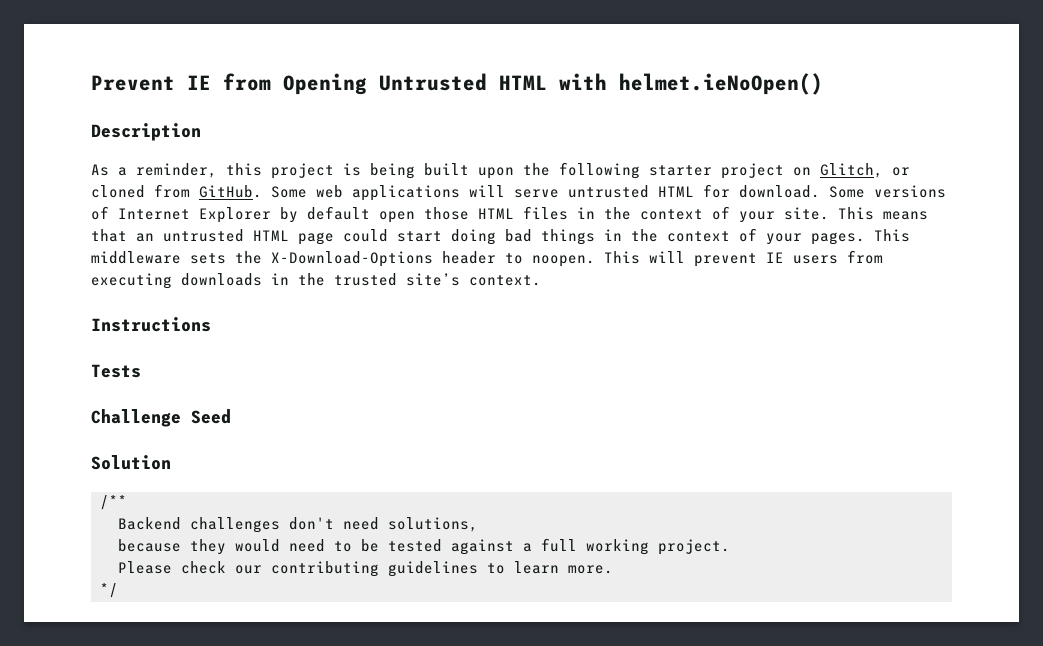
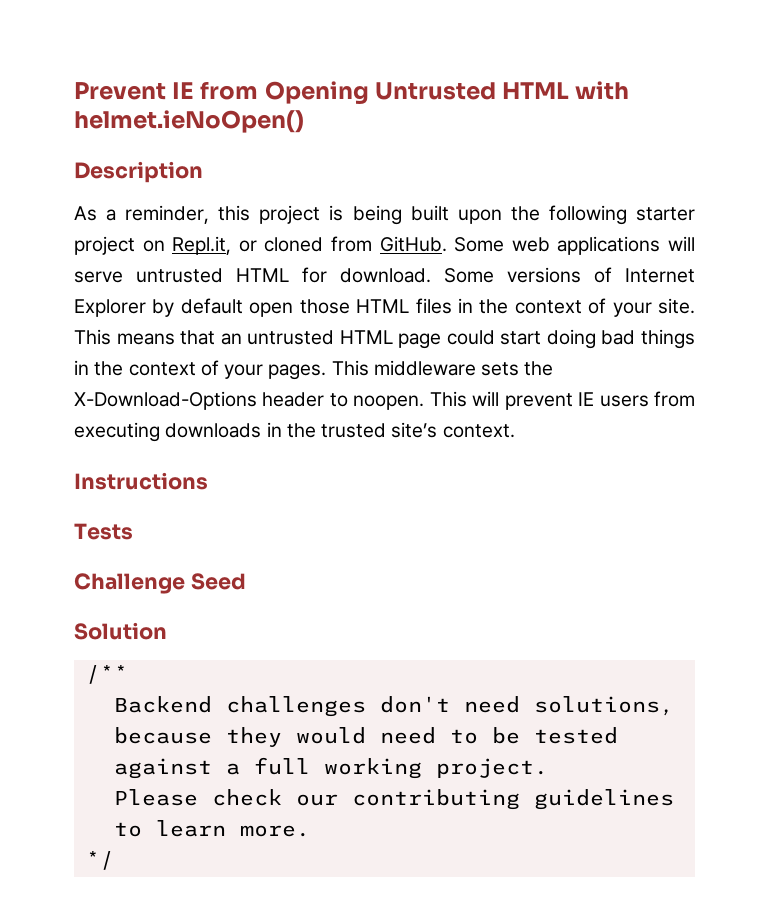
[820,163,883,178] Glitch, -> [172,236,232,255] Repl.it,

